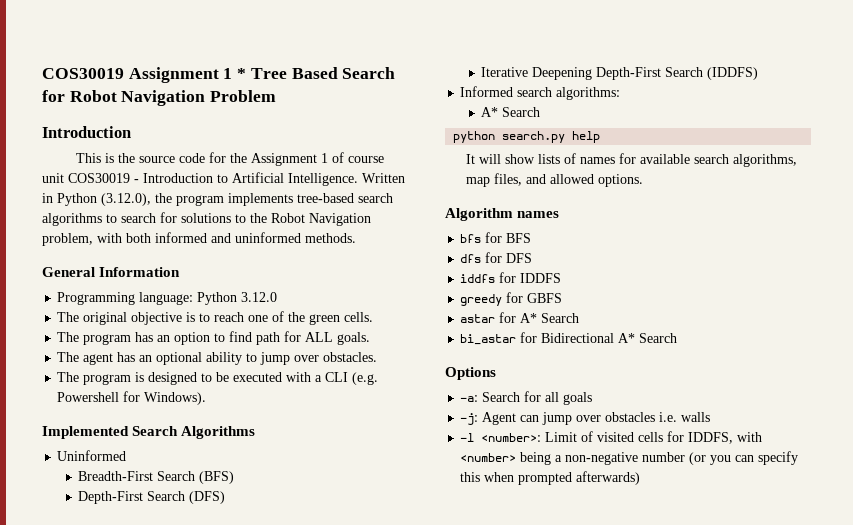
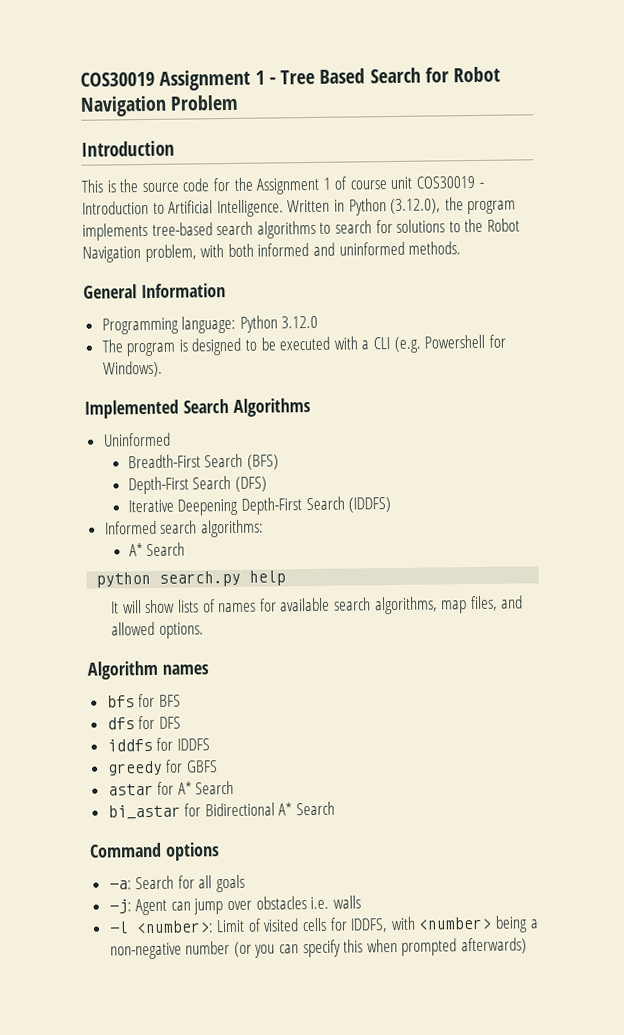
[237,68,247,79] * -> [268,77,276,85] -
[57,311,374,325] [57,331,371,345] [57,352,378,365] // The original objective is to reach one of the green cells. // The program has an option to find path for ALL goals. // The agent has an optional ability to jump over obstacles. -> (319, 322) none
[445,367,496,380] Options -> [89,842,220,861] Command options

